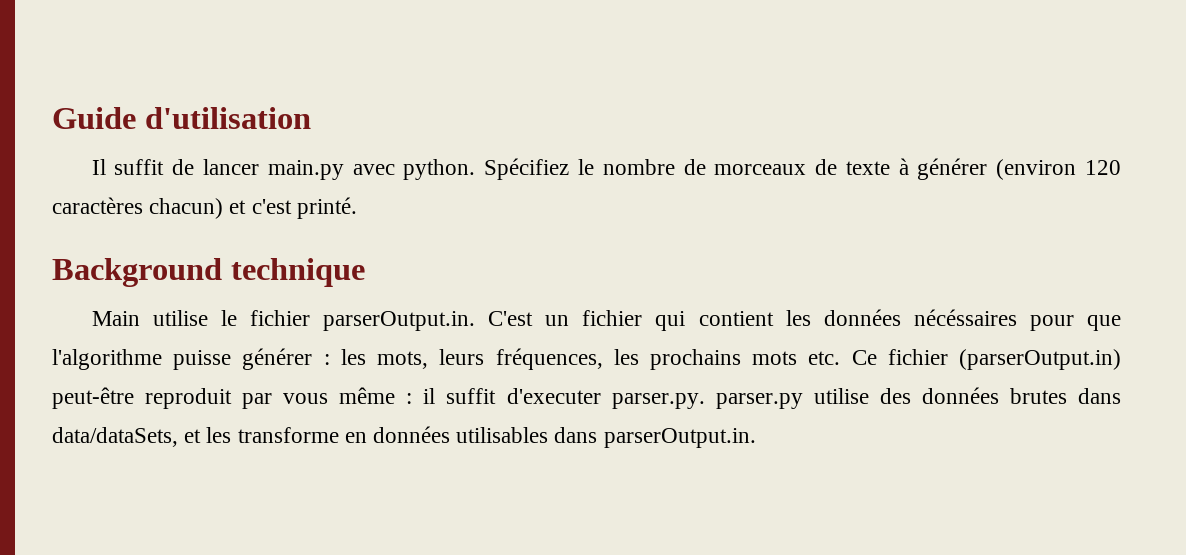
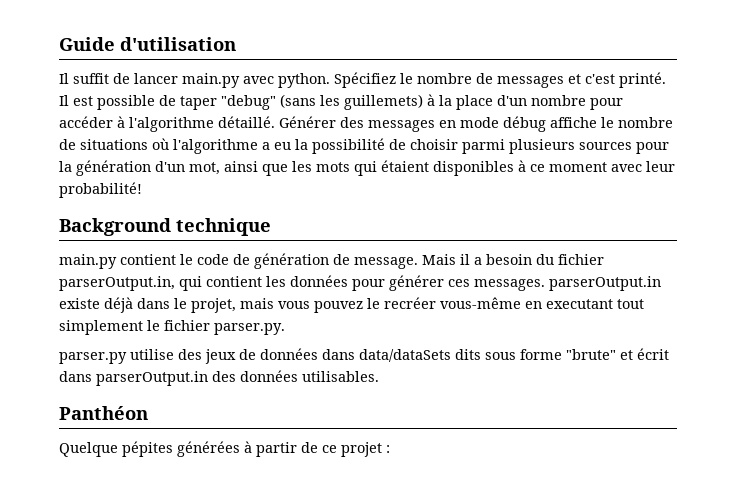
[714,158,1121,180] [52,197,357,219] [52,258,365,287] [91,309,1121,331] [52,348,1121,370] [52,387,601,409] morceaux de texte à générer (environ 120 caractères chacun) et c'est printé. // Background technique // Main utilise le fichier parserOutput.in. C'est un fichier qui contient les données nécéssaires pour que l'algorithme puisse générer : les mots, leurs fréquences, les prochains mots etc. Ce fichier (parserOutput.in) peut-être reproduit par vous même : il suffit d'executer -> [497,72,666,88] [59,94,623,110] [59,116,673,132] [59,138,669,154] [59,160,675,176] [59,182,142,198] [59,218,271,236] [59,253,604,269] [59,275,661,291] [59,297,644,313] [59,320,210,335] messages et c'est printé. Il est possible de taper "debug" (sans les guillemets) à la place d'un nombre pour accéder à l'algorithme détaillé. Générer des messages en mode débug affiche le nombre de situations où l'algorithme a eu la possibilité de choisir parmi plusieurs sources pour la génération d'un mot, ainsi que les mots qui étaient disponibles à ce moment avec leur probabilité! // Background technique // main.py contient le code de génération de message. Mais il a besoin du fichier parserOutput.in, qui contient les données pour générer ces messages. parserOutput.in existe déjà dans le projet, mais vous pouvez le recréer vous-même en executant tout simplement le fichier
(705, 401) none -> (285, 329) //
[921,387,1121,404] [52,426,756,448] données brutes dans data/dataSets, et les transforme en données utilisables dans parserOutput.in. -> [205,348,669,364] [59,370,379,386] [59,406,148,420] [59,441,390,457] jeux de données dans data/dataSets dits sous forme "brute" et écrit dans parserOutput.in des données utilisables. // Panthéon // Quelque pépites générées à partir de ce projet :

